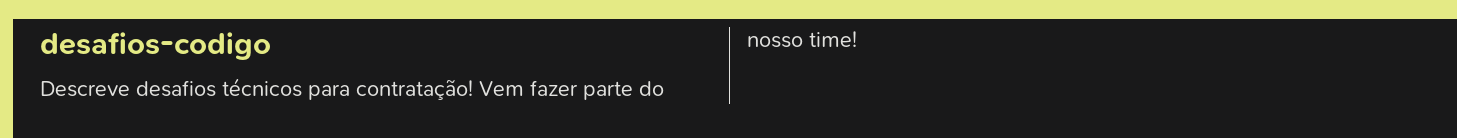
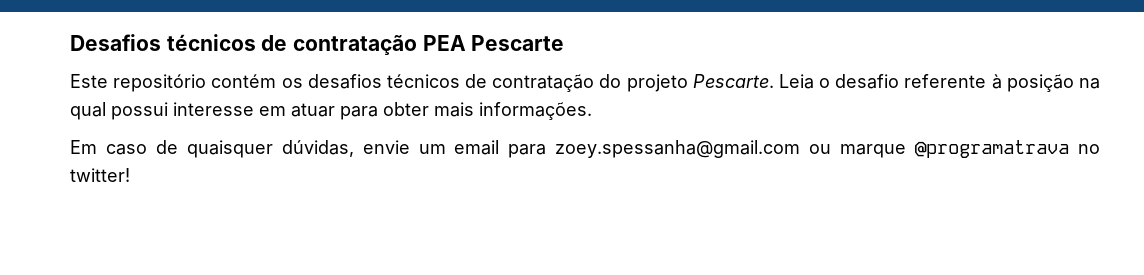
[40,32,271,60] [40,78,664,100] [747,31,857,48] desafios-codigo // Descreve desafios técnicos para contratação! Vem fazer parte do nosso time! -> [70,34,565,55] [70,74,1100,92] [70,102,592,120] [70,140,1100,158] [70,168,130,182] Desafios técnicos de contratação PEA Pescarte // Este repositório contém os desafios técnicos de contratação do projeto Pescarte. Leia o desafio referente à posição na qual possui interesse em atuar para obter mais informações. // Em caso de quaisquer dúvidas, envie um email para zoey.spessanha@gmail.com ou marque @programatrava no twitter!

